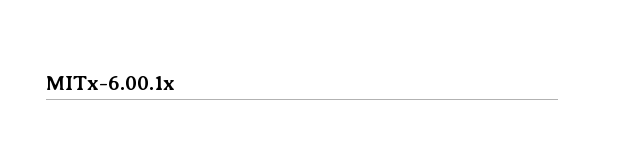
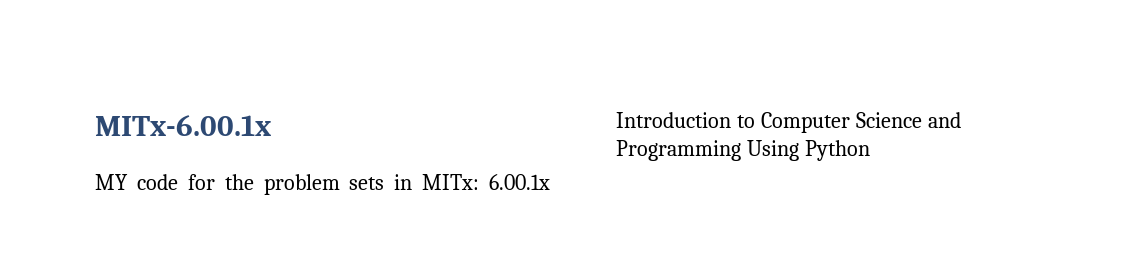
(175, 83) none -> [95,174,550,195] [616,112,961,133] [616,140,870,161] // MY code for the problem sets in MITx: 6.00.1x Introduction to Computer Science and Programming Using Python

